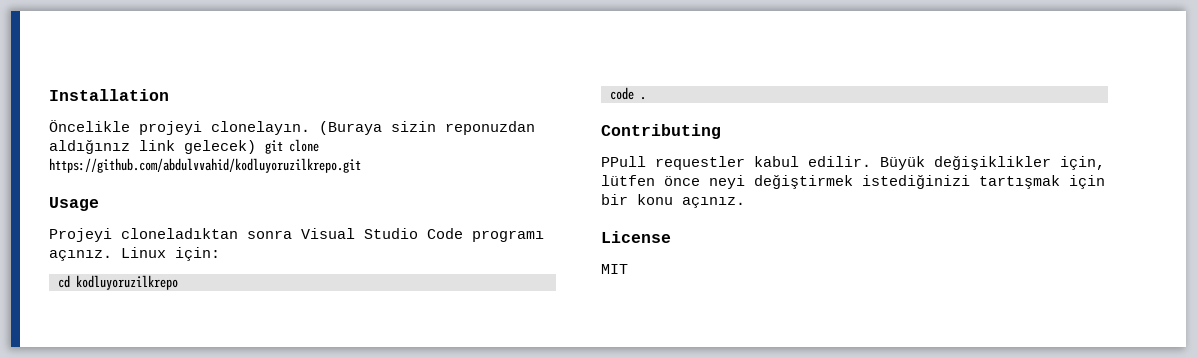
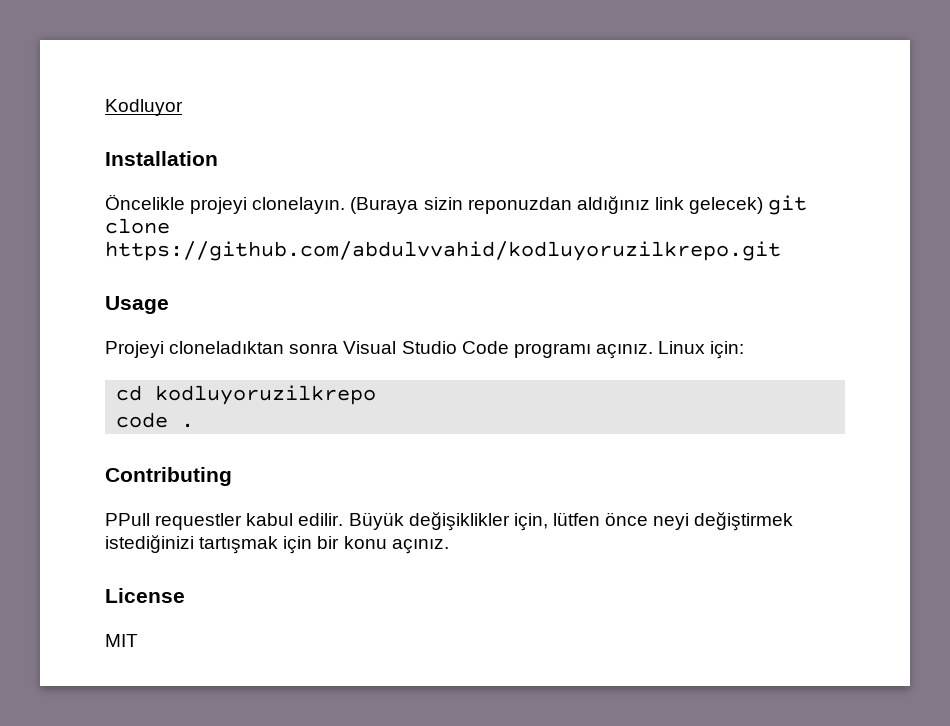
(49, 95) none -> [105,99,183,116] Kodluyor //

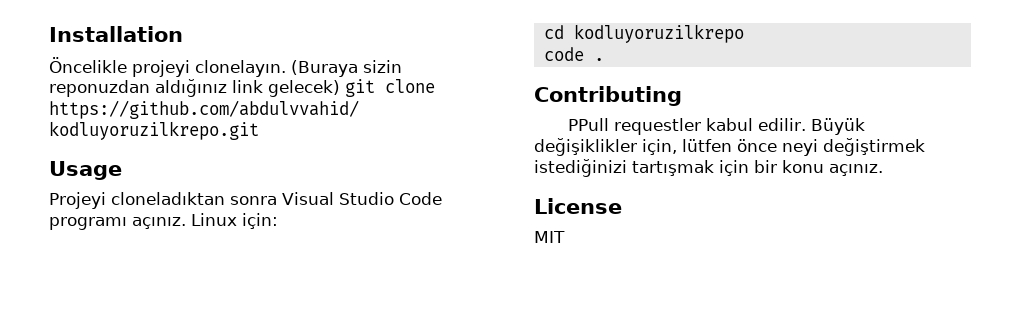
[105,99,183,116] Kodluyor // -> (49, 34) none

